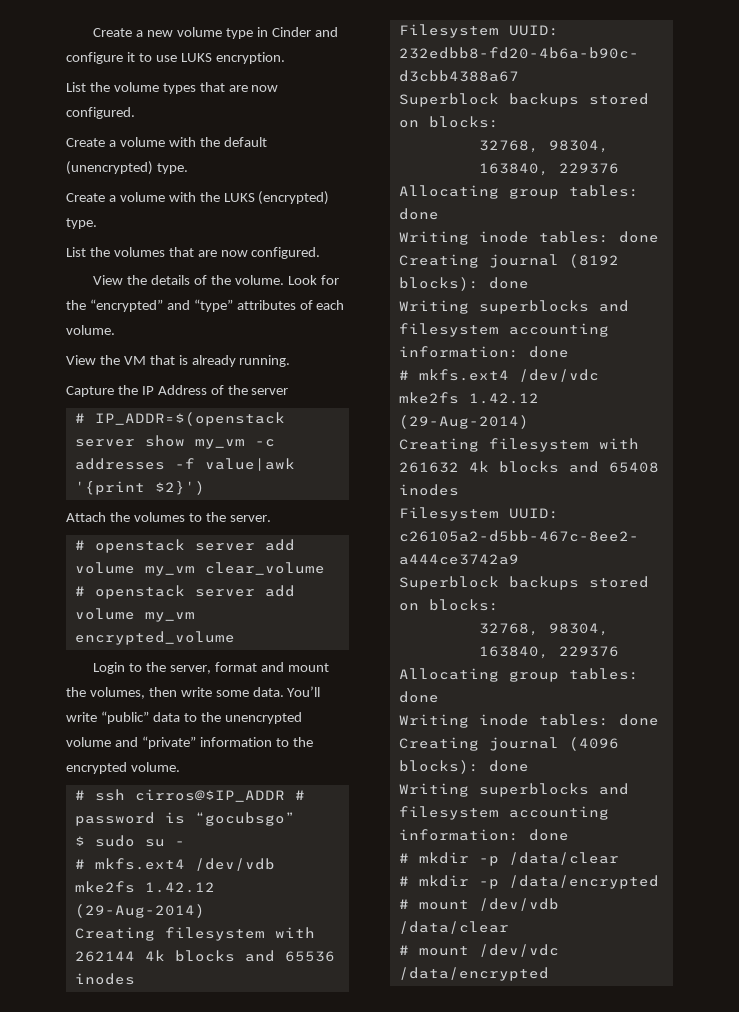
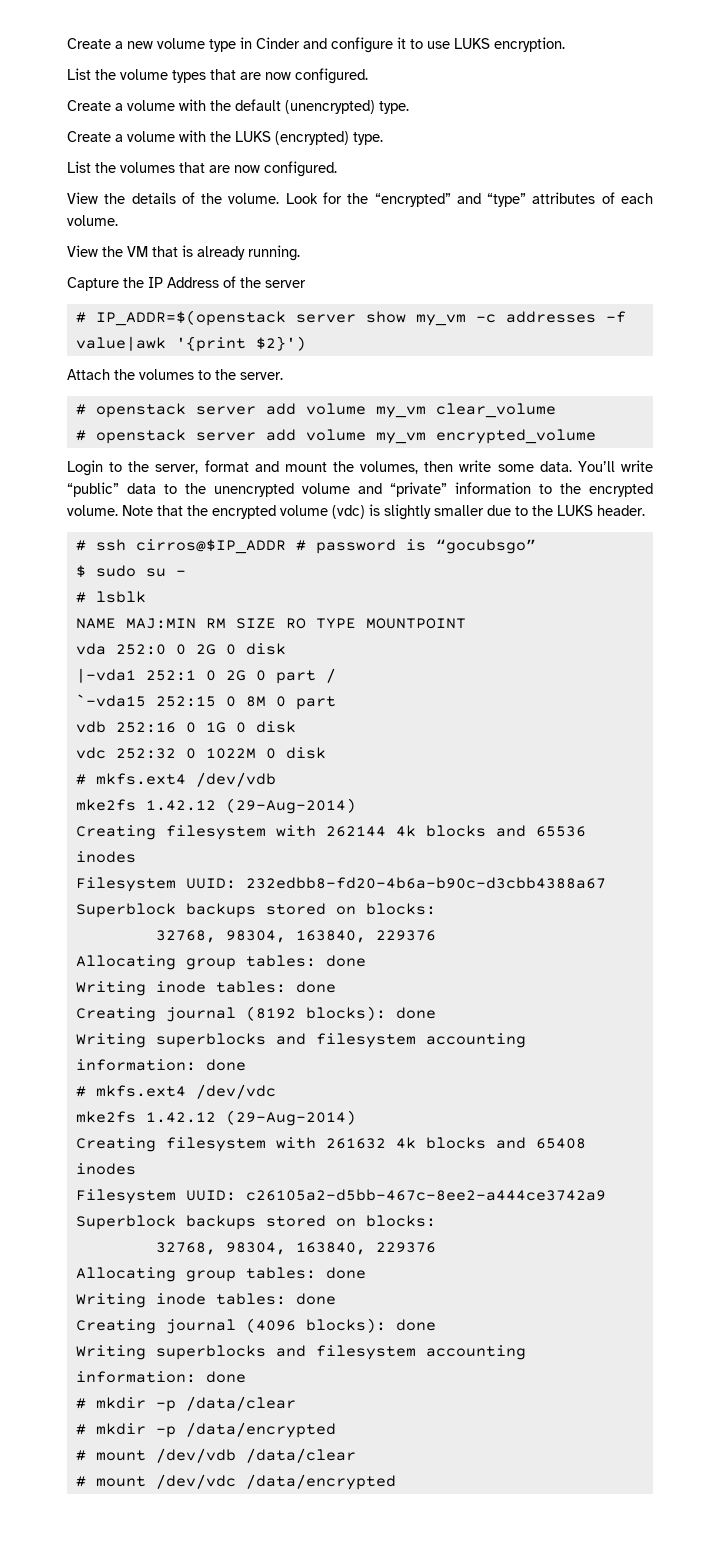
(180, 767) none -> [122,504,645,520] Note that the encrypted volume (vdc) is slightly smaller due to the LUKS header.
(185, 843) none -> [75,591,146,603] [75,618,466,629] [75,643,286,655] [75,668,336,684] [75,694,336,710] [75,721,296,733] [75,747,326,759] // # lsblk // NAME MAJ:MIN RM SIZE RO TYPE MOUNTPOINT // vda 252:0 0 2G 0 disk // |-vda1 252:1 0 2G 0 part / // `-vda15 252:15 0 8M 0 part // vdb 252:16 0 1G 0 disk // vdc 252:32 0 1022M 0 disk

